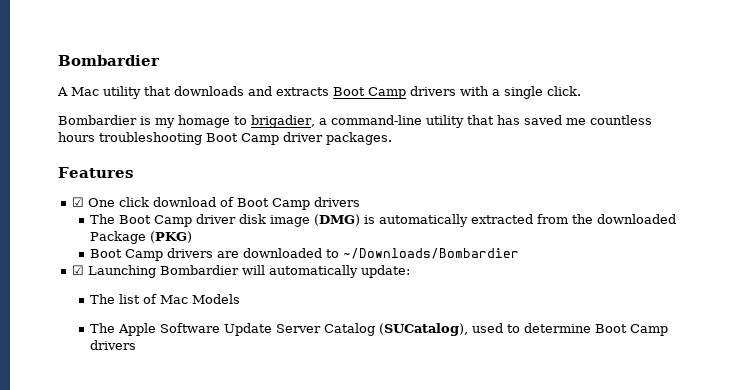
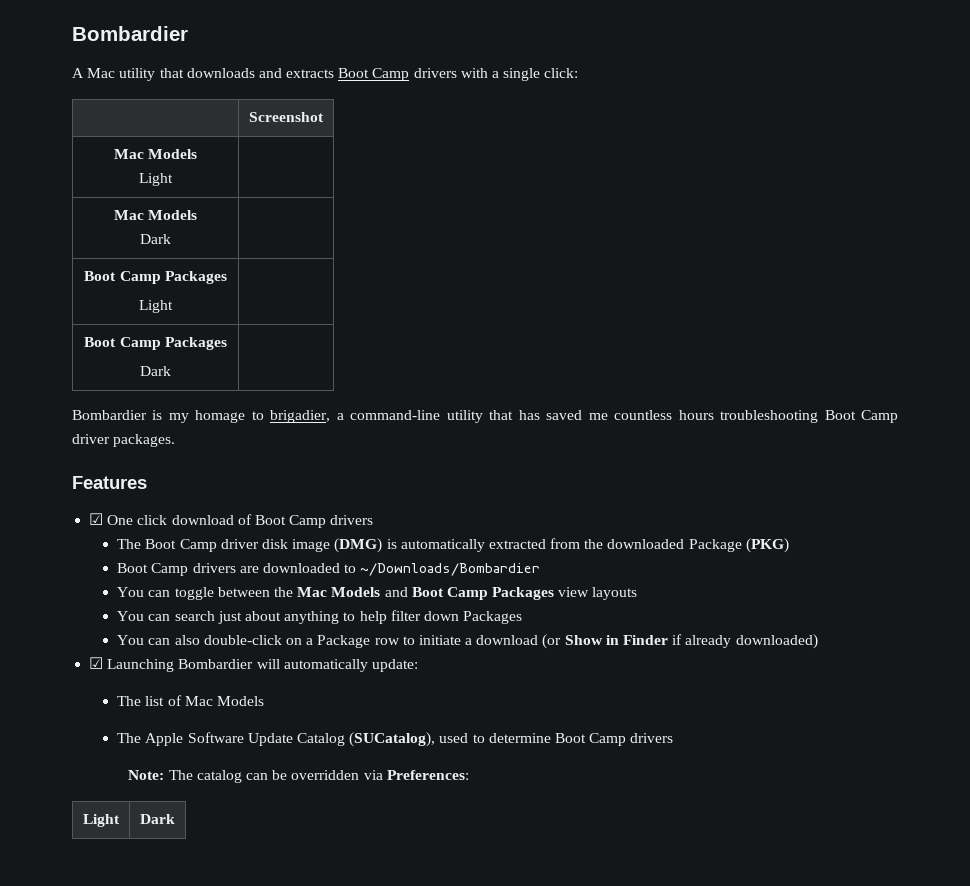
[547,86,581,96] click. -> [544,68,579,78] [249,112,324,122] [113,149,198,159] [139,173,173,186] [113,210,198,220] [140,234,171,244] [84,271,227,284] [139,300,173,313] [84,337,227,350] [140,366,171,376] click: // | Screenshot // Mac Models // Light | // Mac Models // Dark | // Boot Camp Packages // Light | // Boot Camp Packages // Dark |
(520, 253) none -> [117,587,638,600] [117,610,523,624] [117,634,818,649] // You can toggle between the Mac Models and Boot Camp Packages view layouts // You can search just about anything to help filter down Packages // You can also double-click on a Package row to initiate a download (or Show in Finder if already downloaded)
[276,324,322,333] Server -> (293, 739) none
(137, 345) none -> [128,770,469,783] [83,814,120,827] [140,814,175,824] // Note: The catalog can be overridden via Preferences: // Light | Dark

